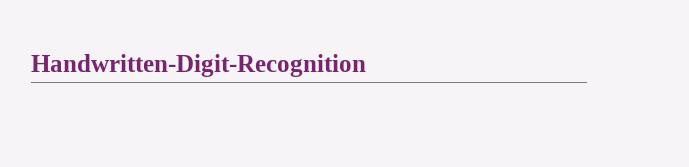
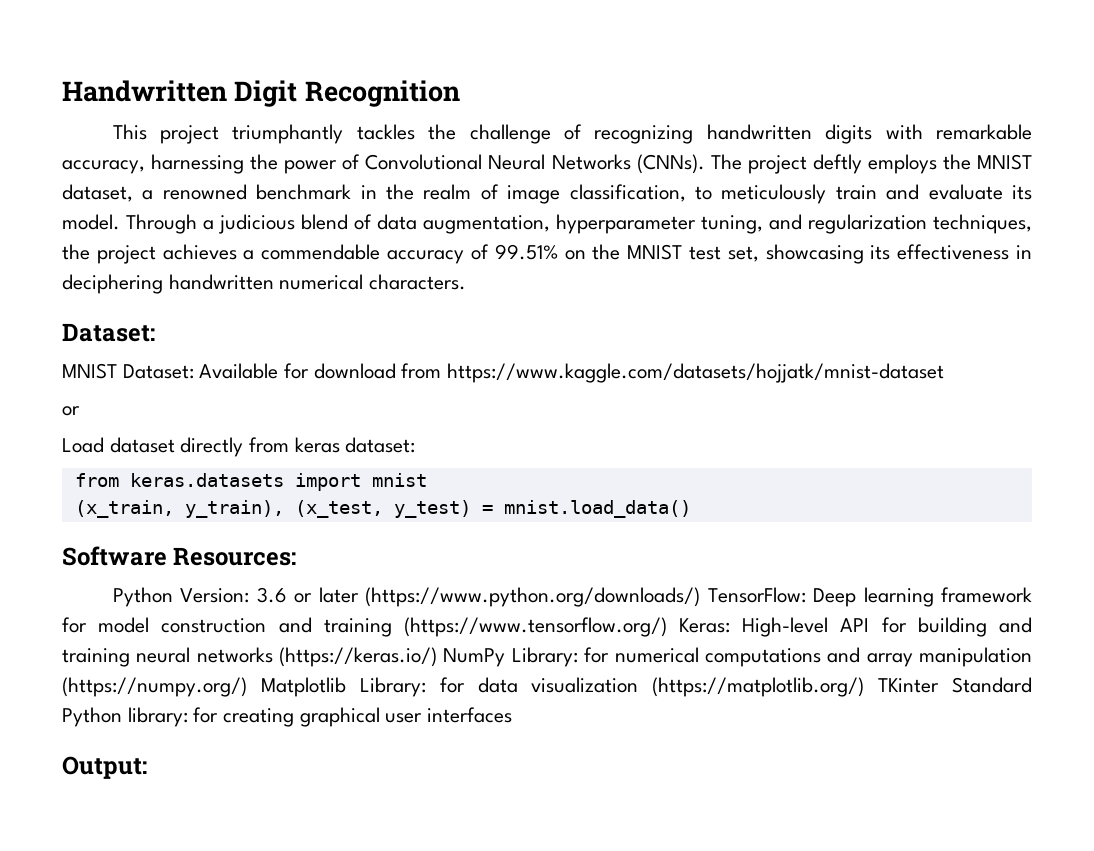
[31,54,366,77] Handwritten-Digit-Recognition -> [62,80,460,107] [112,124,1033,144] [62,154,1032,174] [62,184,1032,204] [62,214,1032,234] [62,244,1032,264] [62,274,467,294] [62,323,155,342] [62,363,945,383] [62,406,80,416] [62,437,416,457] [74,473,427,491] [74,500,691,518] [62,546,297,566] [112,587,1032,607] [62,617,1032,637] [62,647,1032,667] [62,677,1032,697] [62,707,513,727] [62,756,147,779] Handwritten Digit Recognition // This project triumphantly tackles the challenge of recognizing handwritten digits with remarkable accuracy, harnessing the power of Convolutional Neural Networks (CNNs). The project deftly employs the MNIST dataset, a renowned benchmark in the realm of image classification, to meticulously train and evaluate its model. Through a judicious blend of data augmentation, hyperparameter tuning, and regularization techniques, the project achieves a commendable accuracy of 99.51% on the MNIST test set, showcasing its effectiveness in deciphering handwritten numerical characters. // Dataset: // MNIST Dataset: Available for download from https://www.kaggle.com/datasets/hojjatk/mnist-dataset // or // Load dataset directly from keras dataset: // from keras.datasets import mnist // (x_train, y_train), (x_test, y_test) = mnist.load_data() // Software Resources: // Python Version: 3.6 or later (https://www.python.org/downloads/) TensorFlow: Deep learning framework for model construction and training (https://www.tensorflow.org/) Keras: High-level API for building and training neural networks (https://keras.io/) NumPy Library: for numerical computations and array manipulation (https://numpy.org/) Matplotlib Library: for data visualization (https://matplotlib.org/) TKinter Standard Python library: for creating graphical user interfaces // Output:

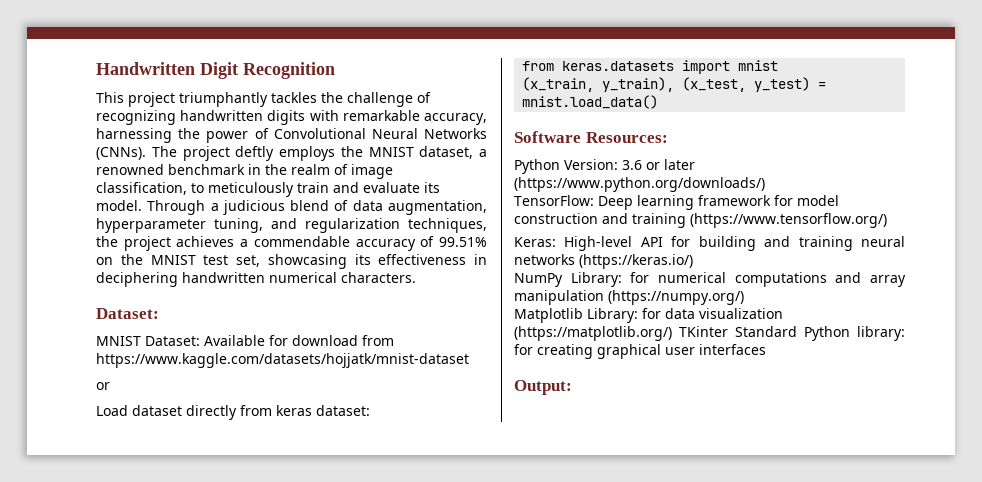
(701, 597) none -> (765, 184) //
(667, 627) none -> (887, 220) //
(438, 657) none -> (693, 261) //
(247, 687) none -> (744, 297) //

